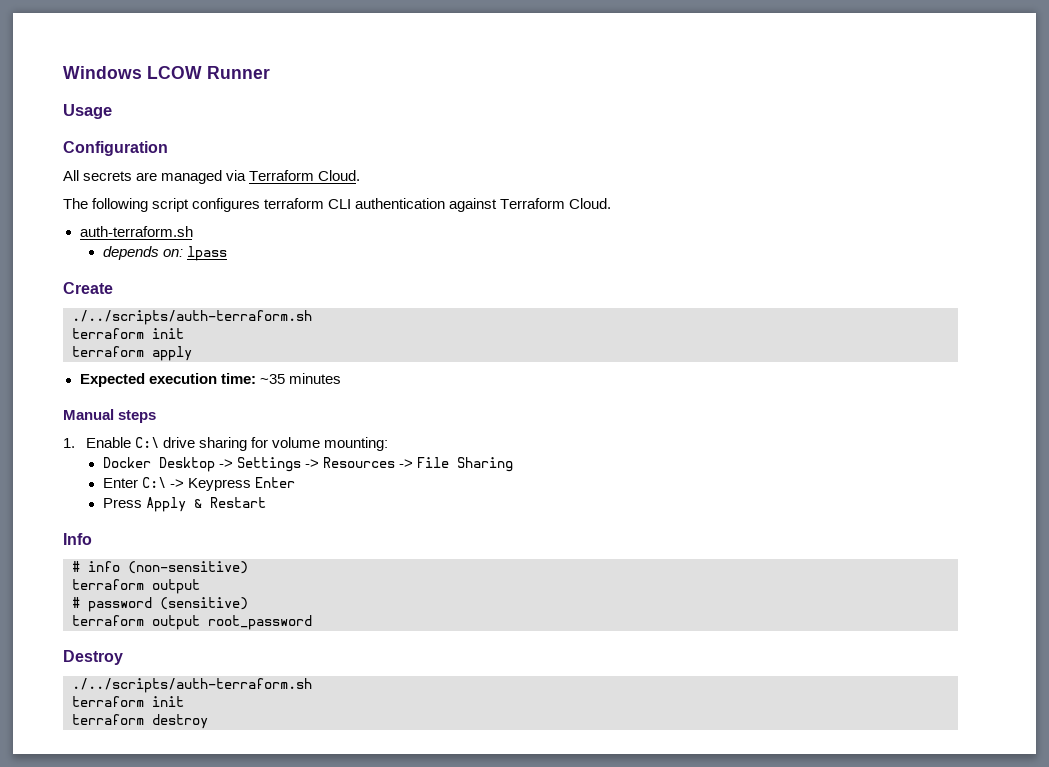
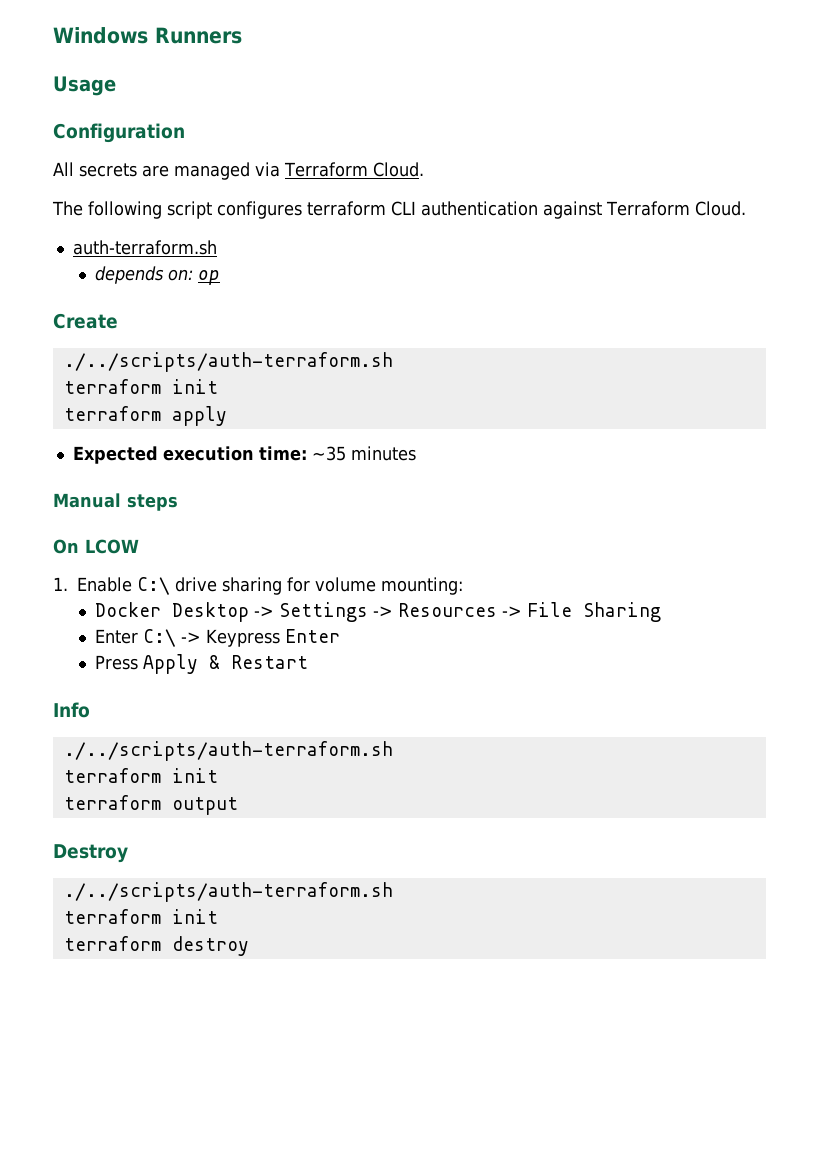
[147,66,270,79] LCOW Runner -> [155,27,242,44] Runners
[186,246,227,261] lpass -> [197,270,220,285] op
(157, 416) none -> [53,539,139,554] // On LCOW
[72,561,248,574] [72,579,200,594] [72,597,248,612] [72,615,312,630] # info (non-sensitive) // terraform output // # password (sensitive) // terraform output root_password -> [63,741,393,761] [63,768,218,783] [63,795,238,815] ./../scripts/auth-terraform.sh // terraform init // terraform output

